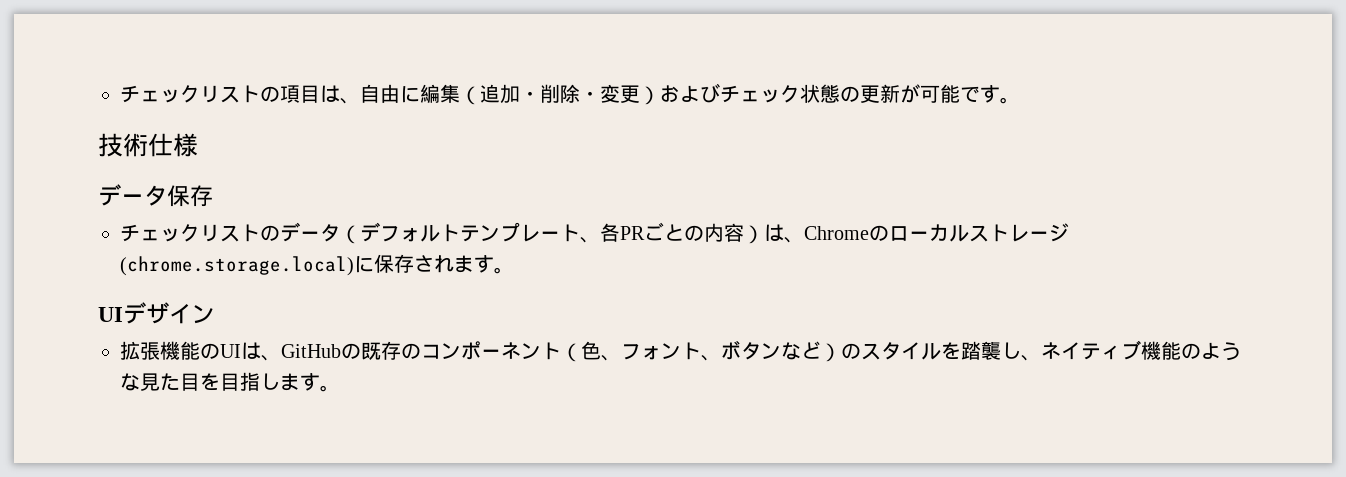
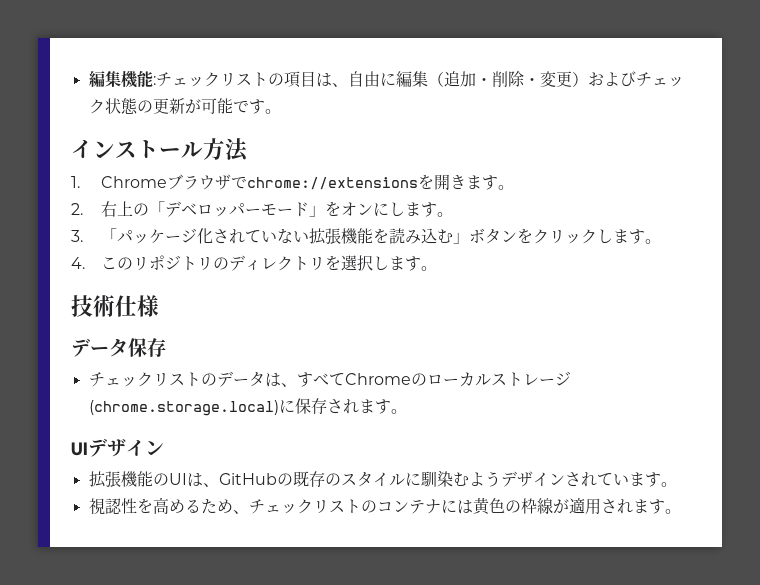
(120, 94) none -> [88,70,156,88] 編集機能:
(1020, 100) none -> [71,138,249,162] [71,174,514,190] [71,201,453,217] [71,228,661,245] [71,255,437,271] // インストール方法 // 1. Chromeブラウザでchrome://extensionsを開きます。 // 2.右上の「デベロッパーモード」をオンにします。 // 3.「パッケージ化されていない拡張機能を読み込む」ボタンをクリックします。 // 4.このリポジトリのディレクトリを選択します。
[340,222,804,244] （デフォルトテンプレート、各PRごとの内容）は、 -> [264,372,345,387] は、すべて
[421,340,1241,362] [120,372,280,391] コンポーネント（色、フォント、ボタンなど）のスタイルを踏襲し、ネイティブ機能のような見た目を目指し -> [340,471,677,487] [88,497,633,515] スタイルに馴染むようデザインされています。 // 視認性を高めるため、チェックリストのコンテナには黄色の枠線が適用され

